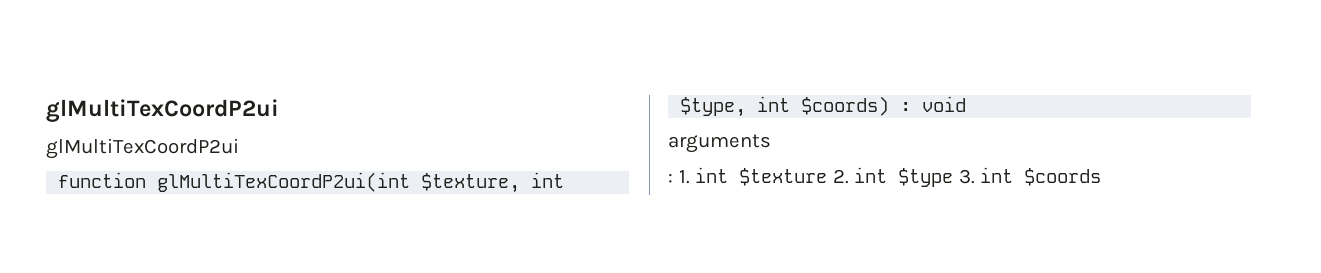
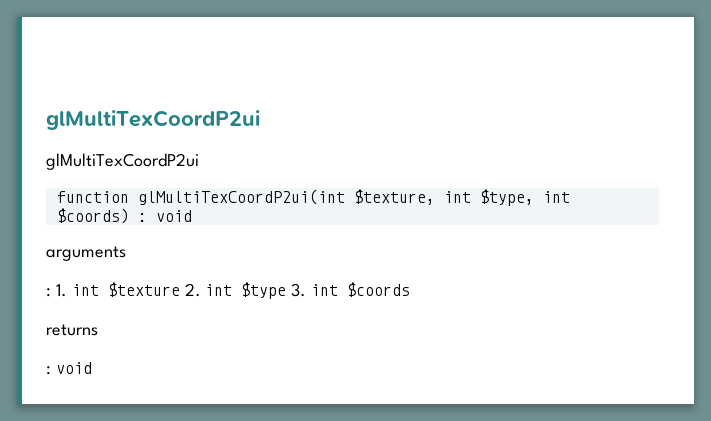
(1102, 177) none -> [46,324,98,336] [46,362,92,375] // returns // : void

